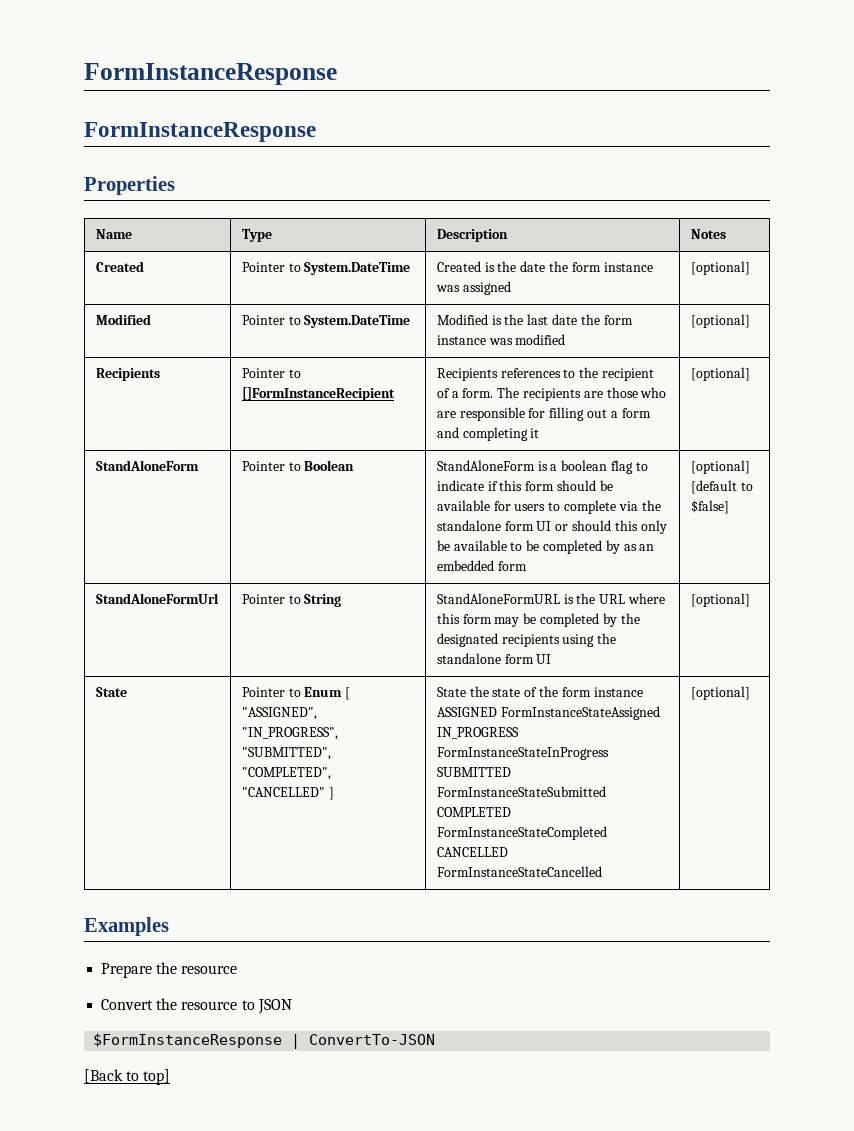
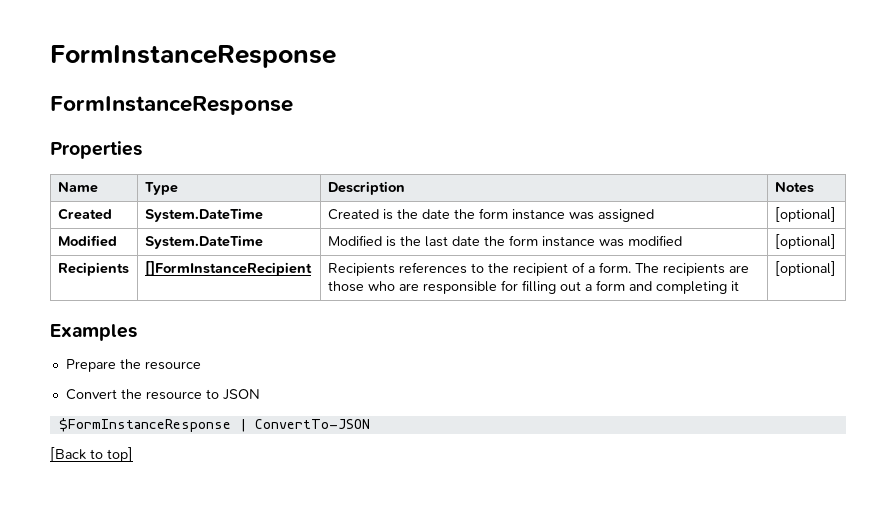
[241,262,301,272] Pointer to -> (112, 214) none
[241,315,301,325] Pointer to -> (117, 241) none
[241,368,301,378] Pointer to -> (129, 269) none
[95,460,199,471] [241,460,355,471] [436,460,648,474] [436,480,613,491] [436,500,661,514] [436,520,667,534] [436,540,655,554] [436,560,527,571] [690,460,750,474] [690,480,753,494] [690,500,729,514] [95,593,219,604] [241,594,342,607] [436,593,666,604] [436,613,640,627] [436,633,617,647] [436,653,552,664] [690,593,750,607] [95,687,127,697] [241,687,351,700] [241,707,317,720] [241,727,338,740] [241,747,331,760] [241,767,331,780] [241,787,334,800] [436,686,643,697] [436,706,660,720] [436,727,519,739] [436,747,609,760] [436,767,511,777] [436,786,606,797] [436,807,511,817] [436,826,607,840] [436,847,508,857] [436,866,602,877] [690,686,750,700] // StandAloneForm | Pointer to Boolean | StandAloneForm is a boolean flag to indicate if this form should be available for users to complete via the standalone form UI or should this only be available to be completed by as an embedded form | [optional] [default to $false] // StandAloneFormUrl | Pointer to String | StandAloneFormURL is the URL where this form may be completed by the designated recipients using the standalone form UI | [optional] // State | Pointer to Enum [ "ASSIGNED", "IN_PROGRESS", "SUBMITTED", "COMPLETED", "CANCELLED" ] | State the state of the form instance ASSIGNED FormInstanceStateAssigned IN_PROGRESS FormInstanceStateInProgress SUBMITTED FormInstanceStateSubmitted COMPLETED FormInstanceStateCompleted CANCELLED FormInstanceStateCancelled | [optional] -> (836, 268) none

